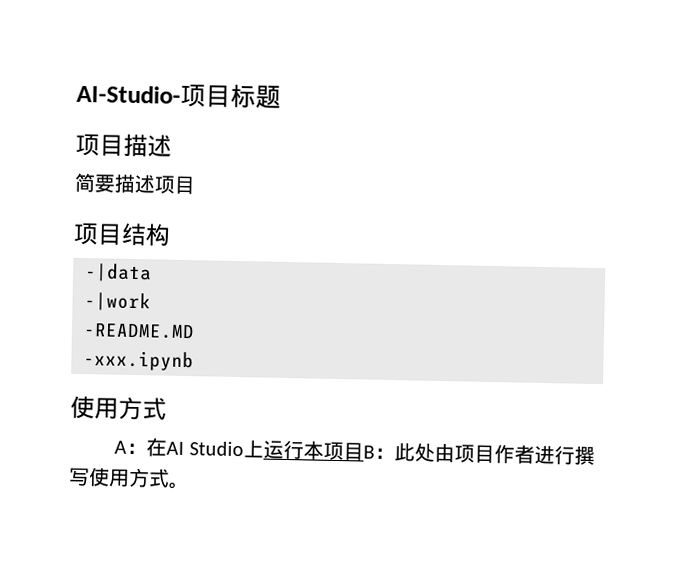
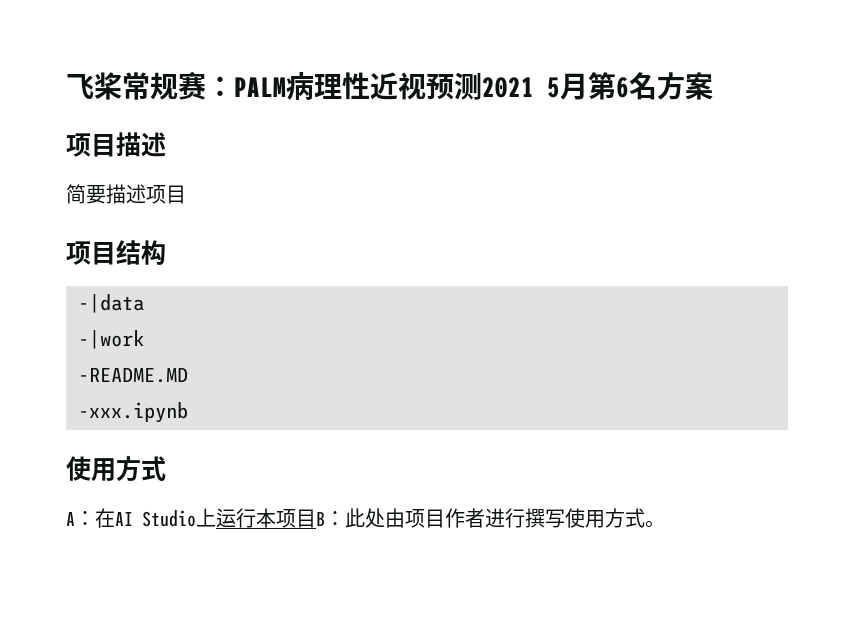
[76,83,281,109] AI-Studio-项目标题 -> [66,71,713,100] 飞桨常规赛：PALM病理性近视预测2021 5月第6名方案

